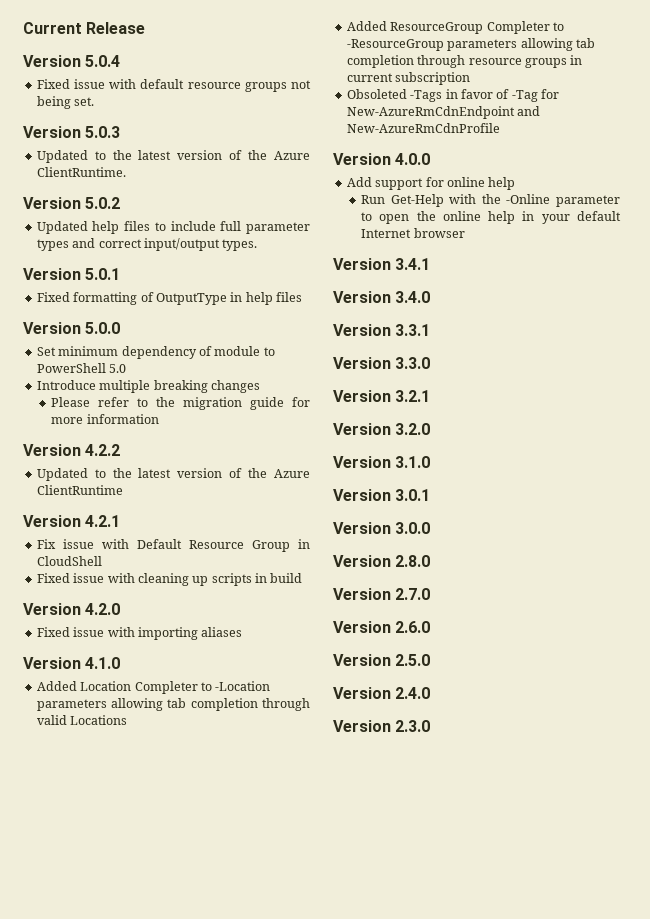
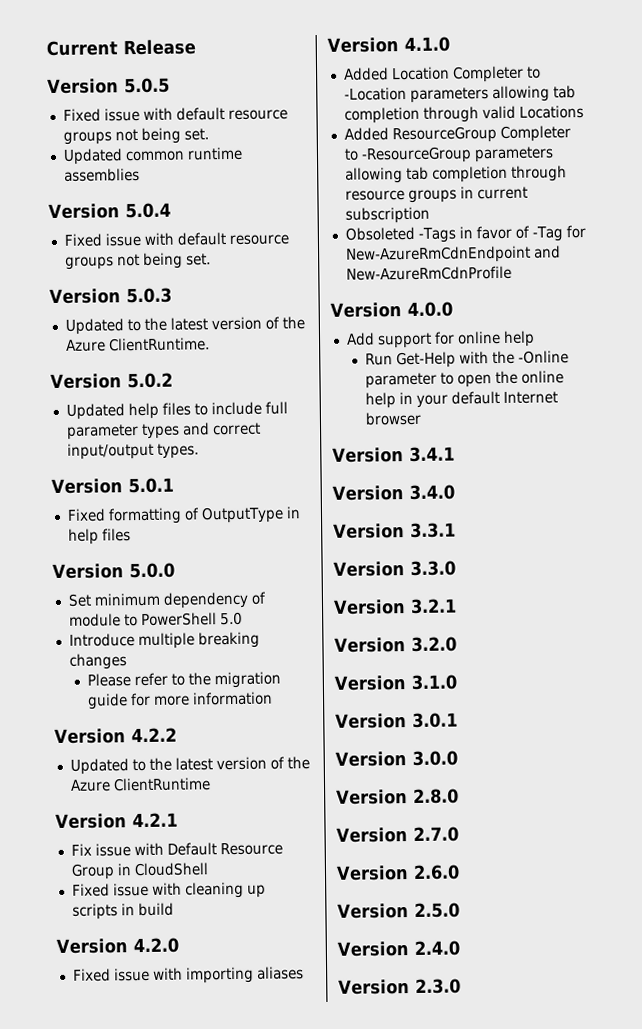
(146, 28) none -> [47,77,170,95] [62,107,288,122] [62,127,209,145] [62,146,243,165] [63,168,140,182] // Version 5.0.5 // Fixed issue with default resource groups not being set. // Updated common runtime assemblies

